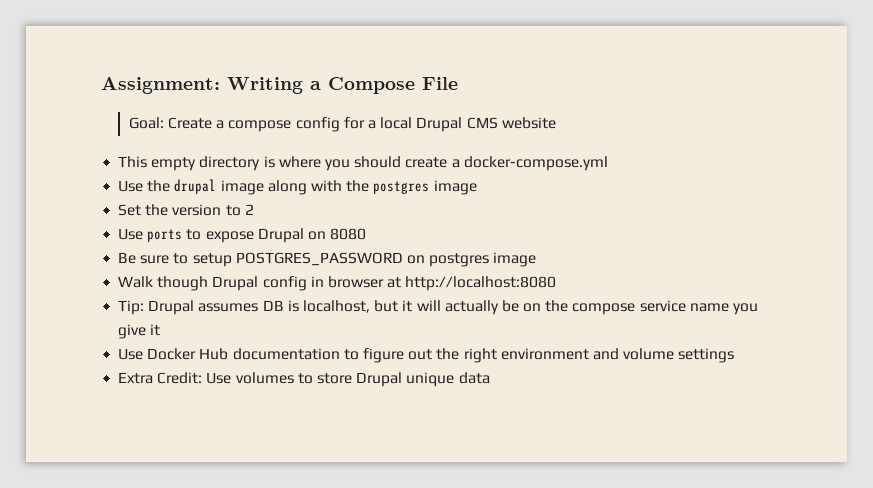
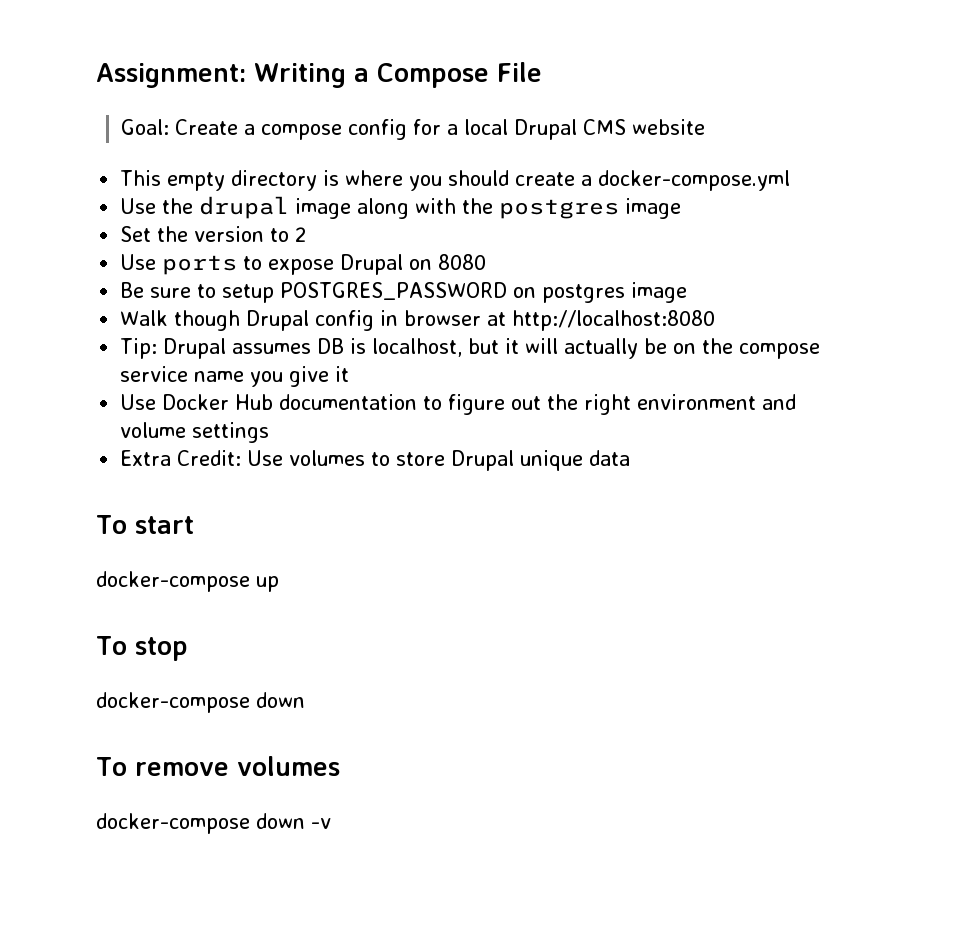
(490, 378) none -> [96,515,194,534] [96,571,279,592] [96,636,188,661] [96,692,305,713] [96,756,340,776] [96,813,331,834] // To start // docker-compose up // To stop // docker-compose down // To remove volumes // docker-compose down -v

